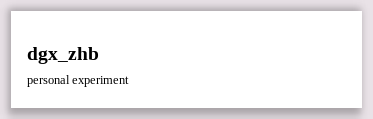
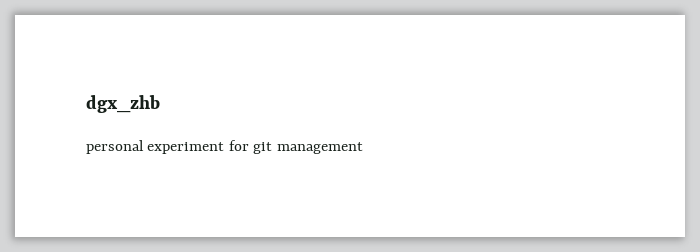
(130, 81) none -> [228,140,363,154] for git management

